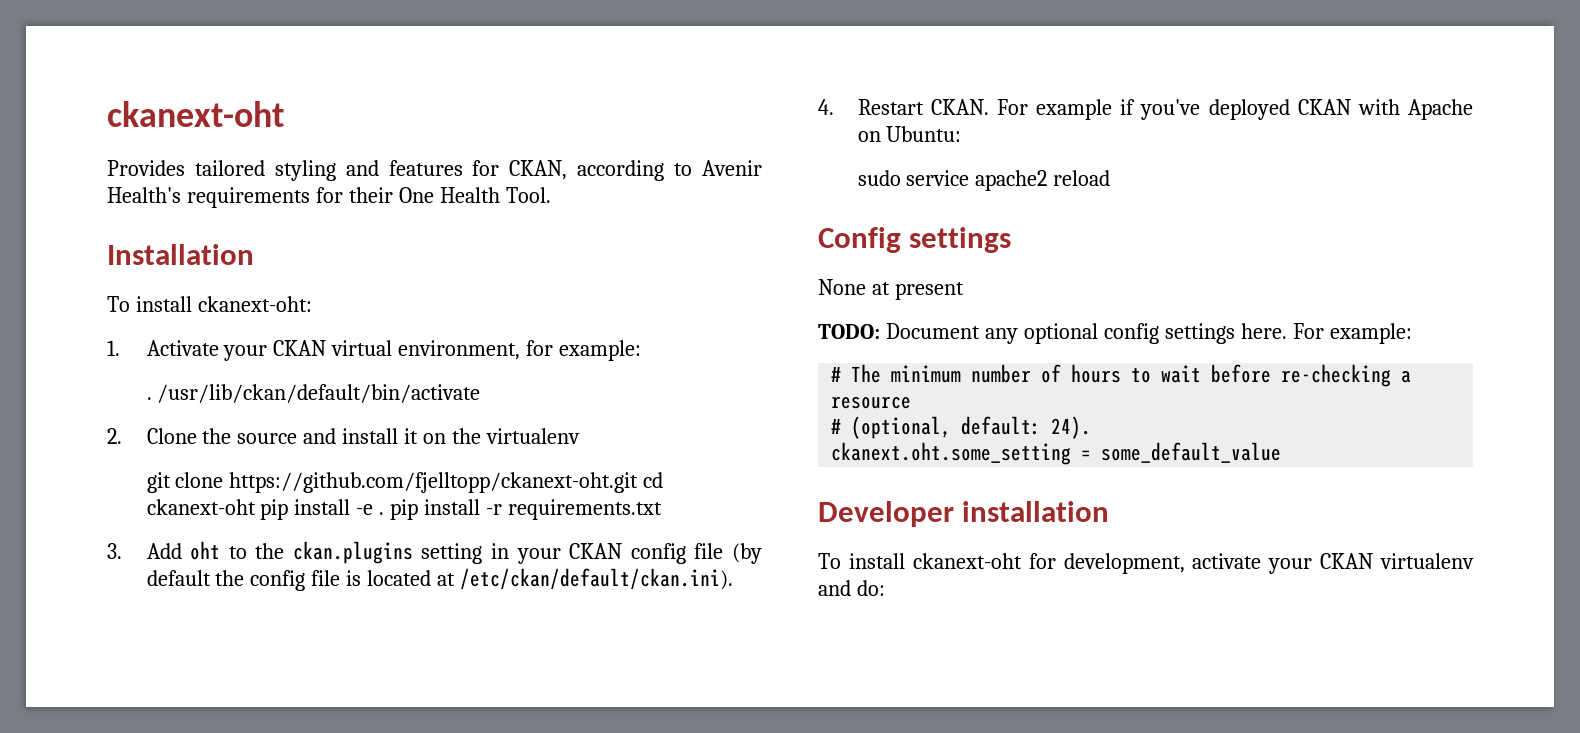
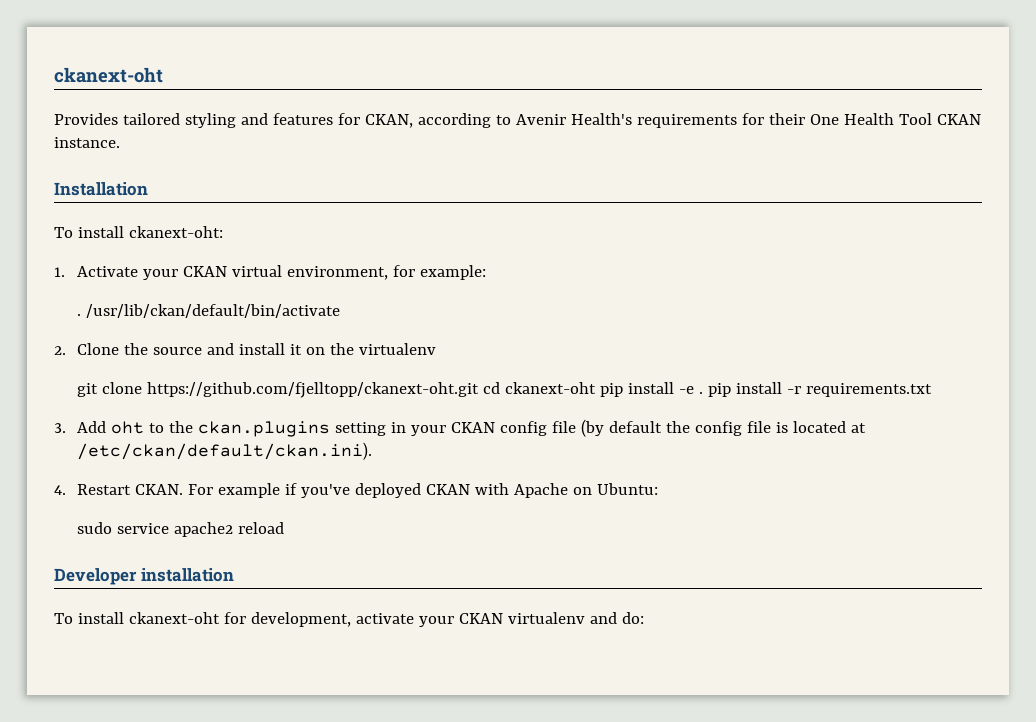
[505,187,551,203] Tool. -> [898,113,981,125] [54,137,120,148] Tool CKAN instance.
[818,227,1012,253] [818,279,964,300] [818,323,1412,344] [831,364,1412,387] [831,396,912,409] [831,416,1092,439] [831,442,1282,465] // Config settings // None at present // TODO: Document any optional config settings here. For example: // # The minimum number of hours to wait before re-checking a resource // # (optional, default: 24). // ckanext.oht.some_setting = some_default_value -> (285, 528) none

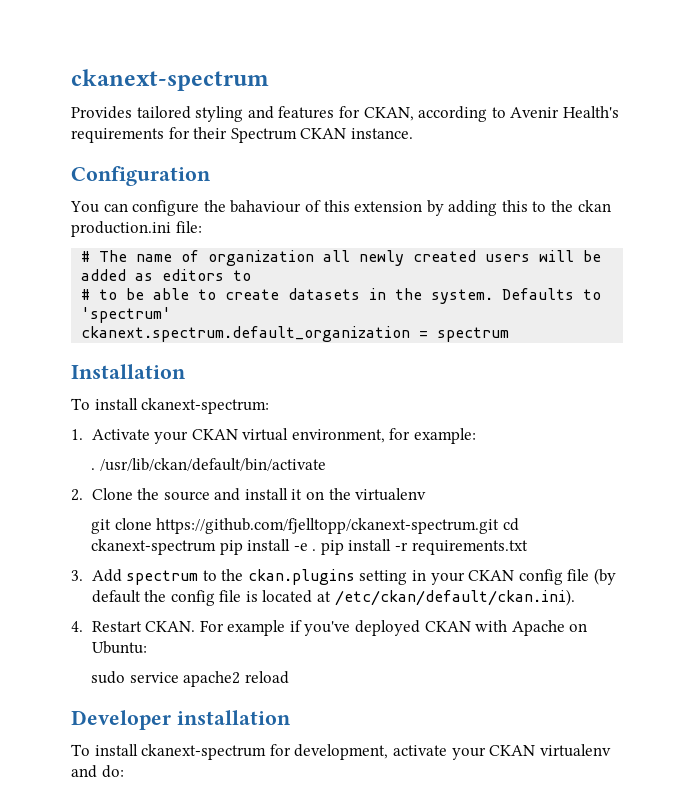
[54,67,163,83] ckanext-oht -> [71,69,269,91] ckanext-spectrum
[809,113,932,125] One Health Tool -> [230,128,297,143] Spectrum
(120, 142) none -> [71,166,211,186] [70,200,611,216] [71,221,202,237] [81,250,602,266] [81,269,252,281] [81,288,602,304] [81,307,172,323] [81,326,510,342] // Configuration // You can configure the bahaviour of this extension by adding this to the ckan production.ini file: // # The name of organization all newly created users will be added as editors to // # to be able to create datasets in the system. Defaults to 'spectrum' // ckanext.spectrum.default_organization = spectrum
[128,226,223,238] ckanext-oht: -> [141,398,270,414] ckanext-spectrum:
[147,382,597,398] https://github.com/fjelltopp/ckanext-oht.git cd ckanext-oht -> [156,518,519,534] [90,539,216,555] https://github.com/fjelltopp/ckanext-spectrum.git cd ckanext-spectrum
[111,421,145,434] oht -> [126,570,199,585] spectrum
[128,612,220,624] ckanext-oht -> [141,744,267,760] ckanext-spectrum

